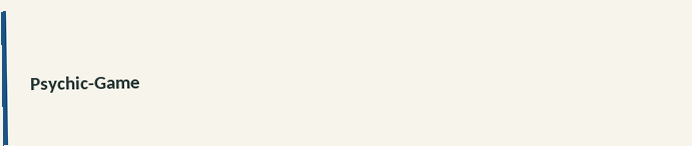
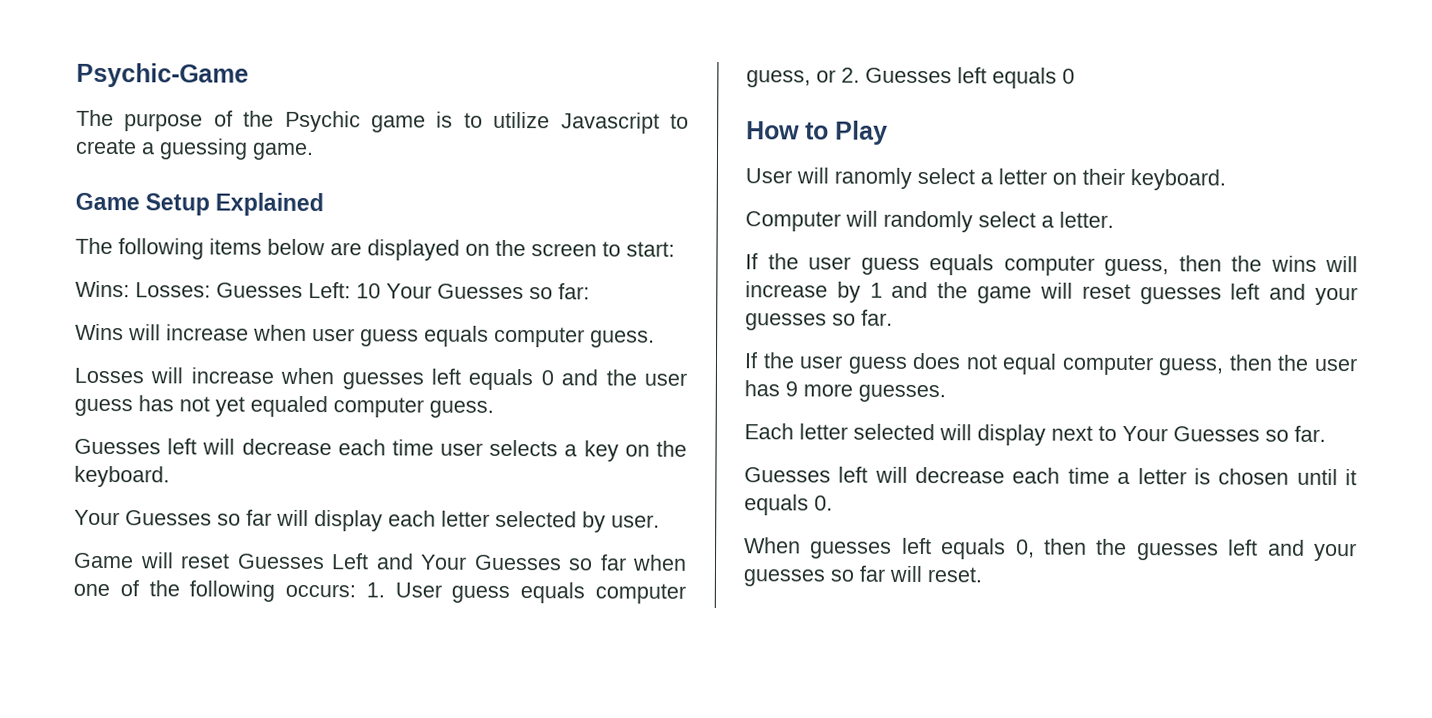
(141, 84) none -> [76,109,689,134] [75,138,314,161] [75,192,325,217] [75,237,675,261] [75,280,590,300] [75,323,655,348] [74,367,687,391] [74,395,494,418] [74,438,687,462] [74,465,170,488] [74,509,660,533] [73,552,687,571] [73,580,686,604] [746,67,1075,89] [746,120,888,145] [745,167,1226,191] [745,210,1114,233] [745,253,1358,277] [745,281,1358,306] [745,309,893,331] [744,352,1358,376] [744,380,946,403] [744,423,1326,446] [744,466,1357,486] [744,494,833,516] [744,537,1357,562] [743,565,982,587] // The purpose of the Psychic game is to utilize Javascript to create a guessing game. // Game Setup Explained // The following items below are displayed on the screen to start: // Wins: Losses: Guesses Left: 10 Your Guesses so far: // Wins will increase when user guess equals computer guess. // Losses will increase when guesses left equals 0 and the user guess has not yet equaled computer guess. // Guesses left will decrease each time user selects a key on the keyboard. // Your Guesses so far will display each letter selected by user. // Game will reset Guesses Left and Your Guesses so far when one of the following occurs: 1. User guess equals computer guess, or 2. Guesses left equals 0 // How to Play // User will ranomly select a letter on their keyboard. // Computer will randomly select a letter. // If the user guess equals computer guess, then the wins will increase by 1 and the game will reset guesses left and your guesses so far. // If the user guess does not equal computer guess, then the user has 9 more guesses. // Each letter selected will display next to Your Guesses so far. // Guesses left will decrease each time a letter is chosen until it equals 0. // When guesses left equals 0, then the guesses left and your guesses so far will reset.

